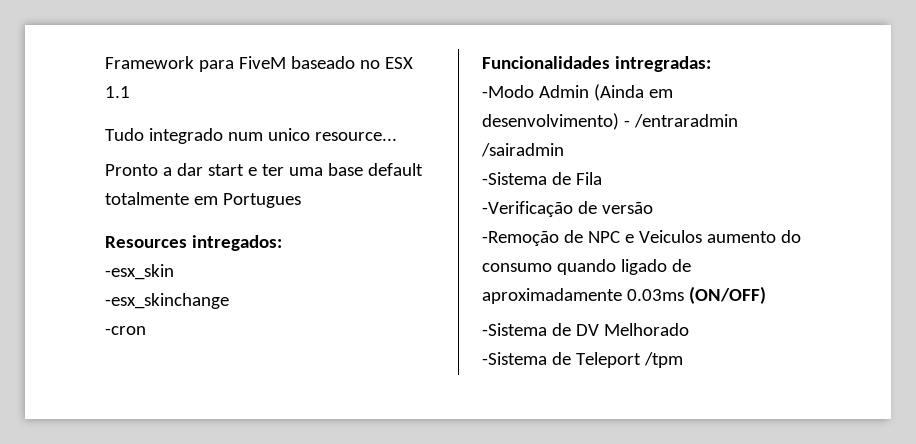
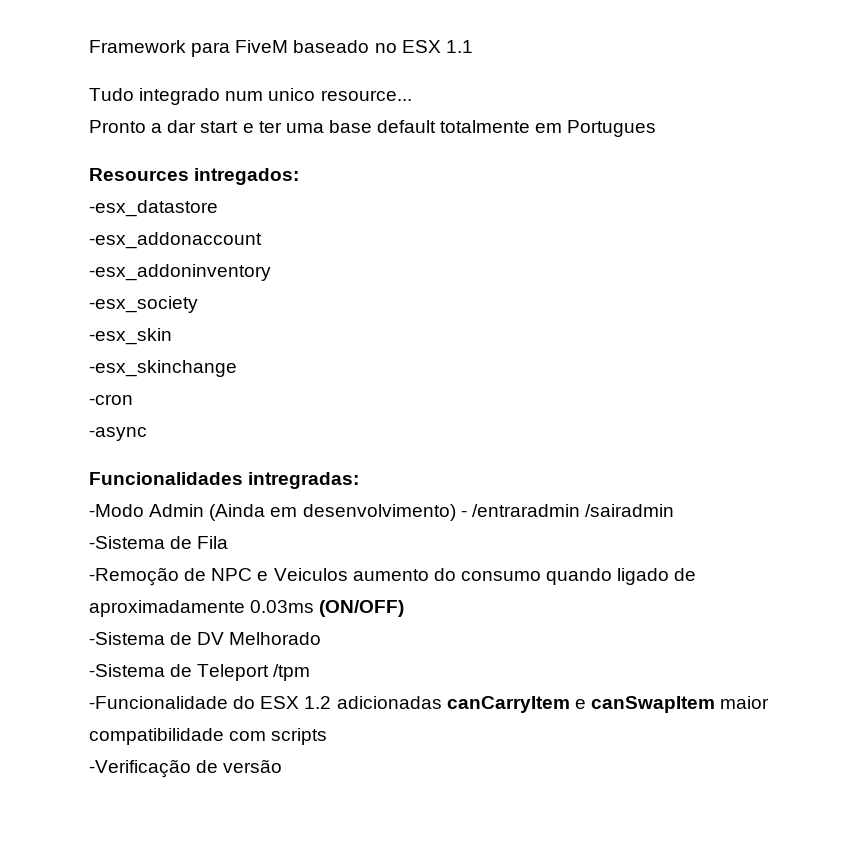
(282, 243) none -> [89,200,218,217] [89,232,262,249] [89,264,271,281] [89,296,198,313] // -esx_datastore // -esx_addonaccount // -esx_addoninventory // -esx_society
(146, 330) none -> [89,427,147,441] // -async
[482,201,653,217] // -Verificação de versão -> (229, 542) none
(683, 360) none -> [89,696,770,713] [89,728,328,745] [89,759,283,778] // -Funcionalidade do ESX 1.2 adicionadas canCarryItem e canSwapItem maior compatibilidade com scripts // -Verificação de versão

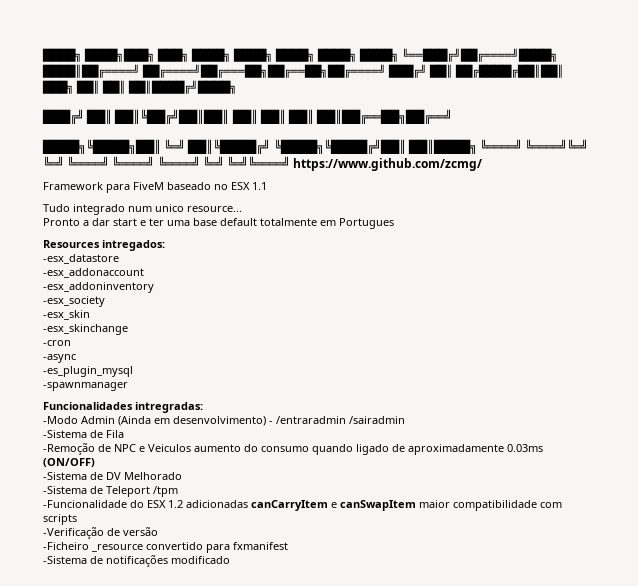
(89, 46) none -> [42,48,558,62] [42,64,564,78] [42,80,237,94] [42,109,453,124] [42,139,589,154] [43,156,483,171] ████╗ ████╗███╗ ███╗ ████╗ ████╗ ████╗ ████╗ ████╗ ╚══███╔╝██╔════╝████╗ ████║██╔════╝ ██╔════╝██╔═══██╗██╔══██╗██╔════╝ ███╔╝ ██║ ██╔████╔██║██║ ███╗ ██║ ██║ ██║████╔╝████╗ // ███╔╝ ██║ ██║╚██╔╝██║██║ ██║ ██║ ██║ ██║██╔══██╗██╔══╝ // ████╗╚████╗██║ ╚═╝ ██║╚████╔╝ ╚████╗╚████╔╝██║ ██║████╗ ╚════╝ ╚════╝╚═╝ ╚═╝ ╚════╝ ╚════╝ ╚════╝ ╚═╝ ╚═╝╚════╝ https://www.github.com/zcmg/ //
(147, 434) none -> [43,366,133,377] [43,382,128,391] // -es_plugin_mysql // -spawnmanager
(283, 766) none -> [43,542,288,553] [43,555,230,567] // -Ficheiro _resource convertido para fxmanifest // -Sistema de notificações modificado

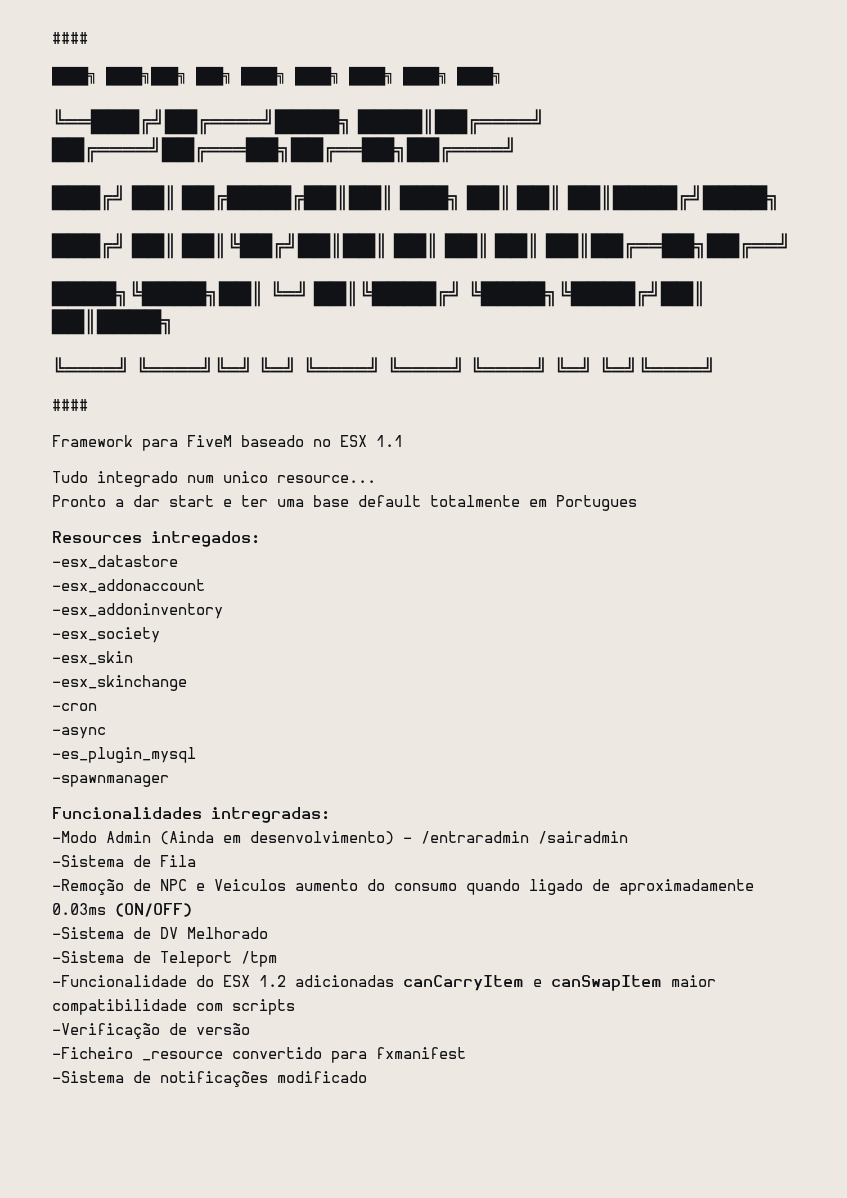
(42, 55) none -> [52,32,88,44] #### //
(399, 55) none -> (502, 76) //
(386, 71) none -> (517, 150) //
(477, 146) none -> (174, 322) //
[293,158,483,171] https://www.github.com/zcmg/ -> [52,399,88,411] // ####

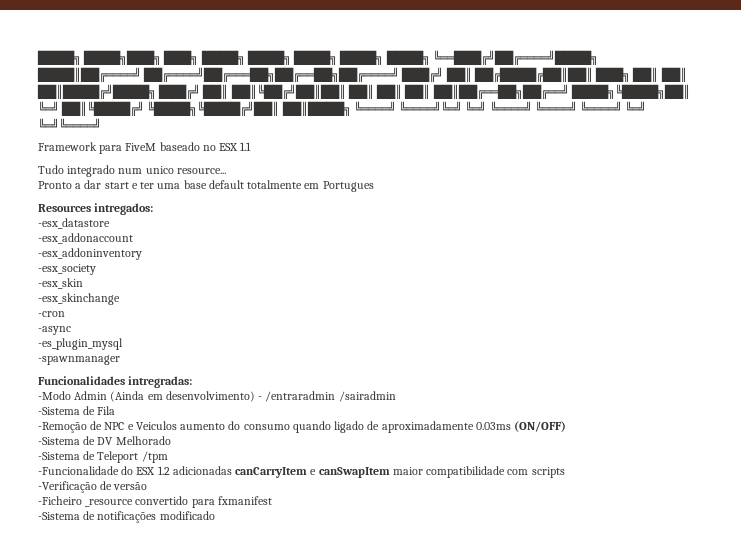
[52,32,88,44] #### // -> (37, 57) none
(502, 76) // -> (430, 57) none
(517, 150) // -> (400, 74) none
(781, 198) // -> (156, 91) none
(792, 246) // -> (569, 91) none
(174, 322) // -> (351, 108) none
[52,399,88,411] // #### -> (101, 124) none

